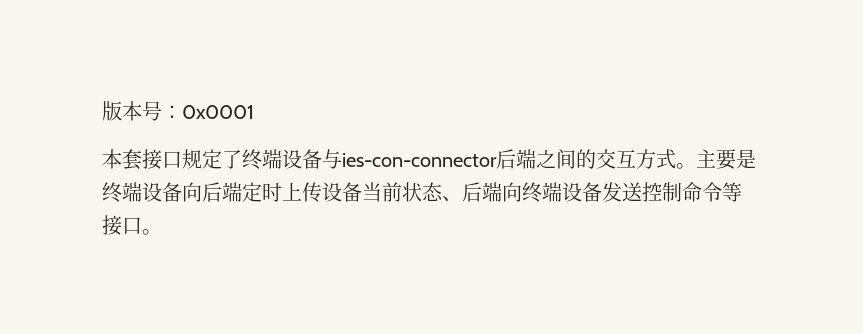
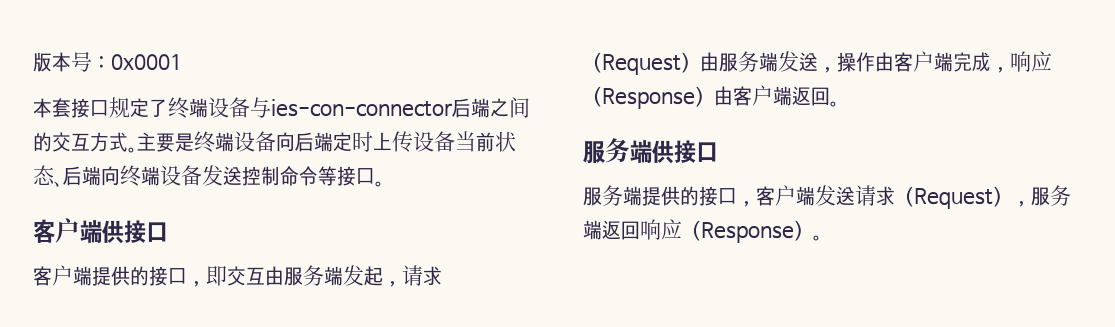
(162, 232) none -> [33,218,168,244] [33,265,442,287] [583,51,1052,75] [583,85,839,109] [583,138,718,164] [583,185,1071,209] [583,219,822,243] // 客户端供接口 // 客户端提供的接口，即交互由服务端发起，请求（Request）由服务端发送，操作由客户端完成，响应（Response）由客户端返回。 // 服务端供接口 // 服务端提供的接口，客户端发送请求（Request），服务端返回响应（Response）。

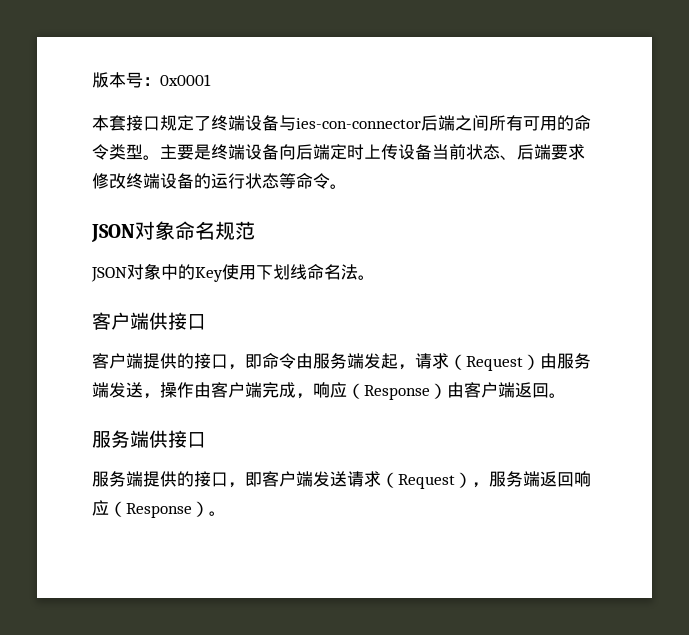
[33,132,128,152] 的交互方式 -> [489,115,591,131] [92,144,143,160] 所有可用的命令类型
[101,165,375,187] 向终端设备发送控制命令等接口 -> [551,144,585,160] [92,173,347,189] [91,221,255,242] [91,263,358,282] 要求修改终端设备的运行状态等命令。 // JSON对象命名规范 // JSON对象中的Key使用下划线命名法
[227,266,265,286] 交互 -> [262,353,296,369] 命令
(756, 204) none -> [245,472,262,487] 即

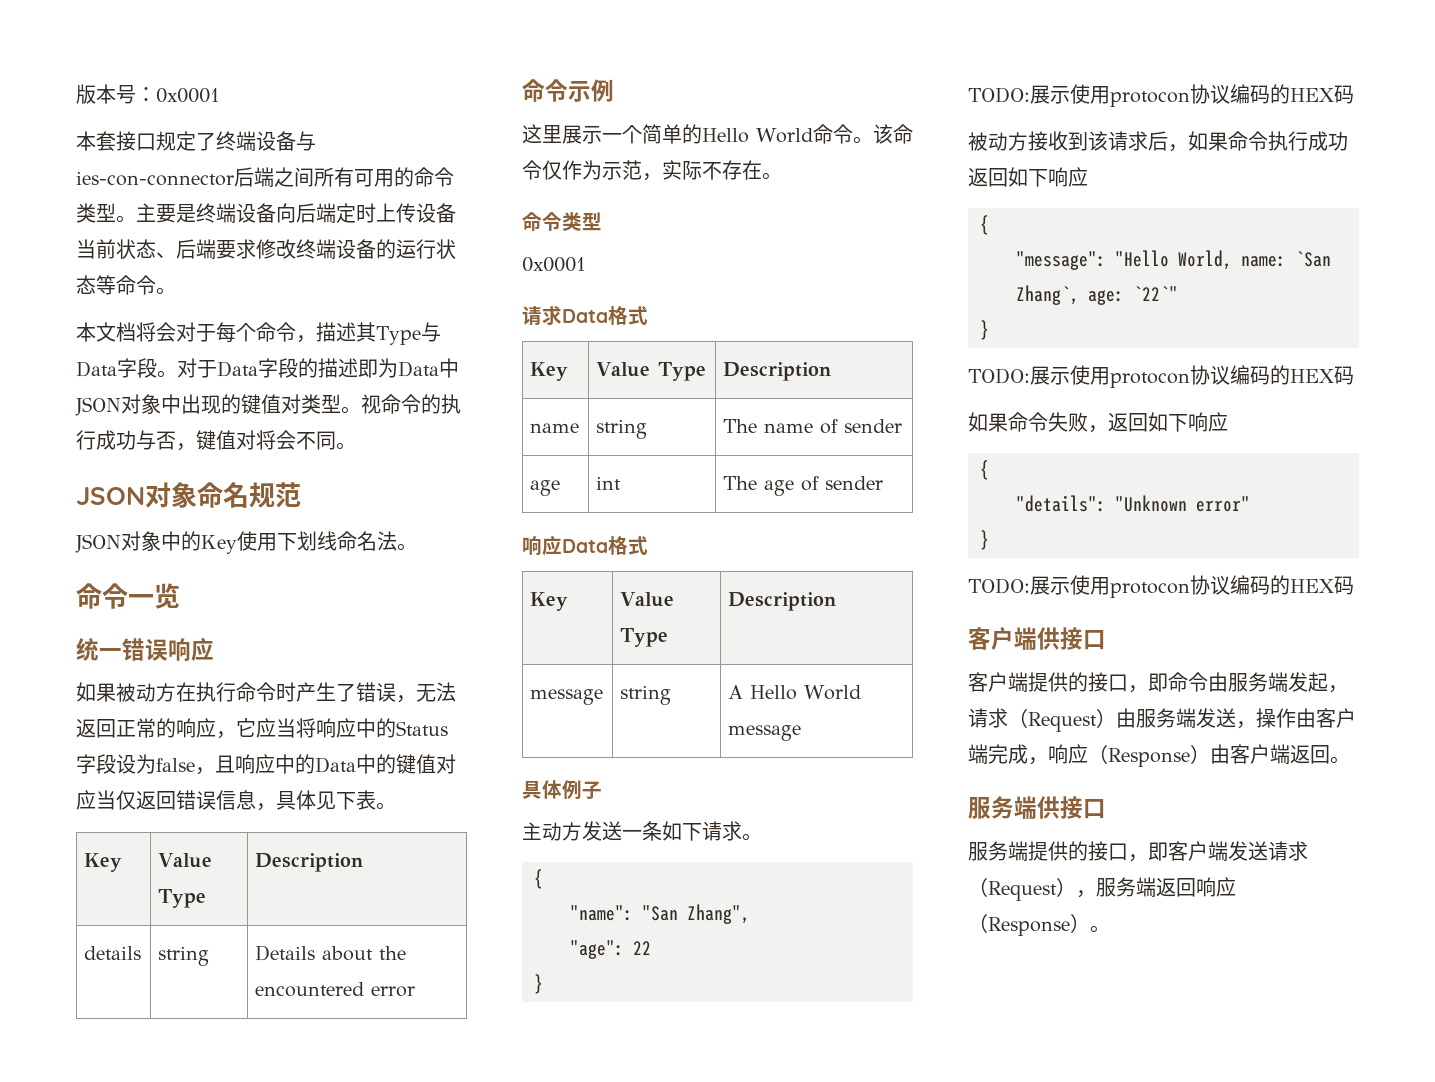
(347, 186) none -> [76,322,441,345] [76,358,459,378] [75,394,461,416] [76,430,356,451] // 本文档将会对于每个命令，描述其Type与Data字段。对于Data字段的描述即为Data中JSON对象中出现的键值对类型。视命令的执行成功与否，键值对将会不同。
(375, 277) none -> [76,583,180,609] [76,637,214,662] [76,682,456,703] [76,718,448,739] [76,754,456,775] [76,790,396,811] [84,853,123,872] [158,853,213,868] [158,889,207,908] [255,853,364,872] [84,946,142,960] [158,946,210,966] [255,945,407,961] [255,982,416,997] [522,79,614,102] [522,124,913,144] [522,160,782,181] [522,212,602,231] [522,257,586,272] [522,305,648,326] [530,362,569,381] [596,362,707,381] [723,362,832,381] [530,423,580,433] [596,419,648,439] [723,419,903,434] [530,480,561,496] [596,476,622,490] [723,476,884,496] [522,535,648,556] [530,592,569,611] [620,592,675,607] [620,628,669,647] [728,592,837,611] [530,689,604,705] [620,685,672,705] [728,685,862,700] [728,725,802,741] [522,780,602,800] [522,821,762,841] [534,869,543,889] [570,904,750,924] [570,940,651,959] [534,974,543,994] [968,84,1354,107] [968,131,1348,152] [968,167,1088,187] [980,215,989,235] [1016,250,1331,270] [1016,285,1178,305] [980,320,989,340] [968,365,1354,388] [968,412,1228,433] [980,460,989,480] [1016,495,1250,512] [980,530,989,550] [968,575,1354,598] // 命令一览 // 统一错误响应 // 如果被动方在执行命令时产生了错误，无法返回正常的响应，它应当将响应中的Status字段设为false，且响应中的Data中的键值对应当仅返回错误信息，具体见下表。 // Key | Value Type | Description // details | string | Details about the encountered error // 命令示例 // 这里展示一个简单的Hello World命令。该命令仅作为示范，实际不存在。 // 命令类型 // 0x0001 // 请求Data格式 // Key | Value Type | Description // name | string | The name of sender // age | int | The age of sender // 响应Data格式 // Key | Value Type | Description // message | string | A Hello World message // 具体例子 // 主动方发送一条如下请求。 // { // "name": "San Zhang", // "age": 22 // } // TODO:展示使用protocon协议编码的HEX码 // 被动方接收到该请求后，如果命令执行成功返回如下响应 // { // "message": "Hello World, name: `San Zhang`, age: `22`" // } // TODO:展示使用protocon协议编码的HEX码 // 如果命令失败，返回如下响应 // { // "details": "Unknown error" // } // TODO:展示使用protocon协议编码的HEX码

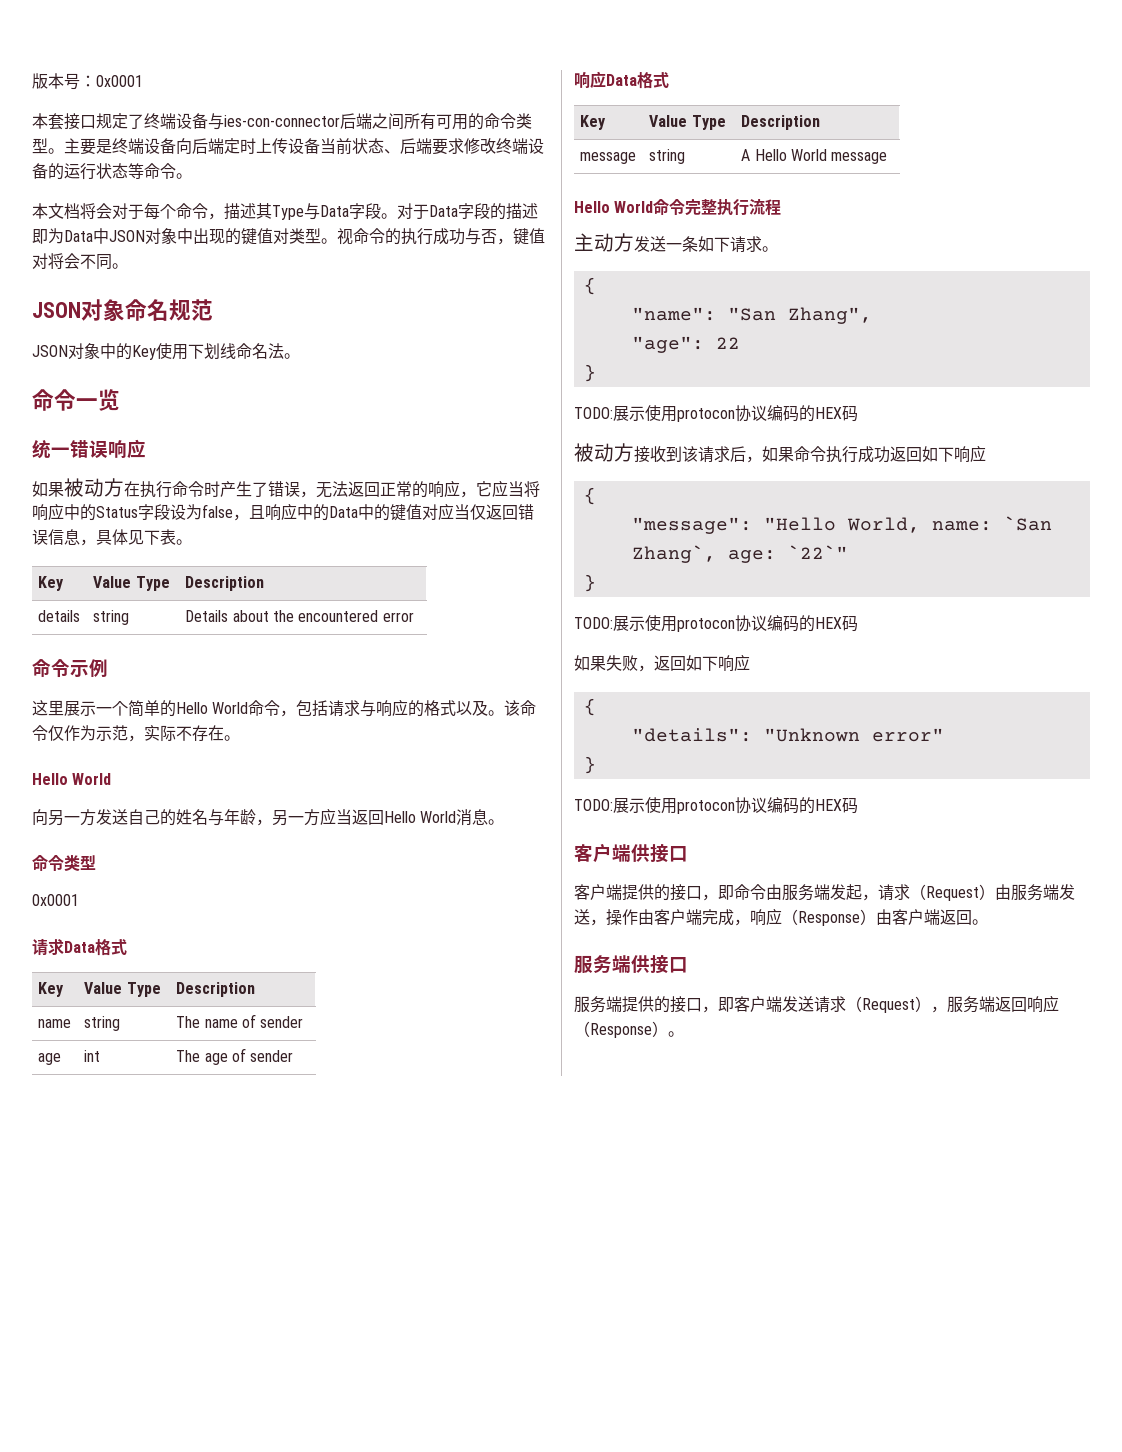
(853, 134) none -> [280,699,489,717] ，包括请求与响应的格式以及
(782, 176) none -> [32,773,112,785] [32,808,505,826] // Hello World // 向另一方发送自己的姓名与年龄，另一方应当返回Hello World消息。
[522,780,602,800] 具体例子 -> [574,198,782,216] Hello World命令完整执行流程
[1008,412,1048,432] 命令 -> (606, 663) none

